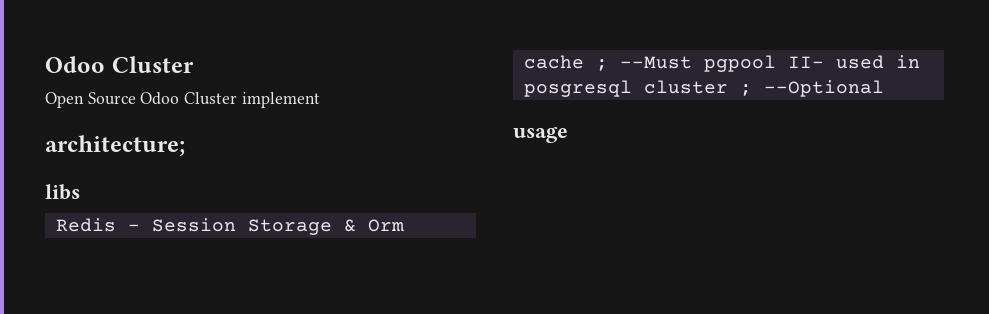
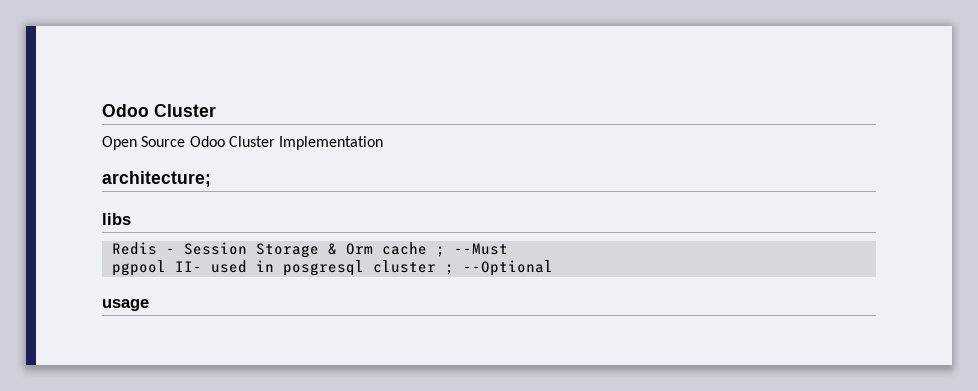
[241,92,320,108] implement -> [279,136,384,150] Implementation
(692, 62) none -> (508, 249) //

